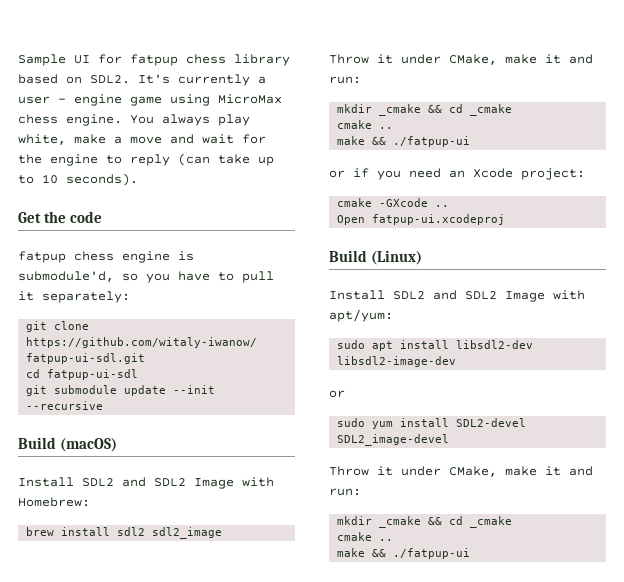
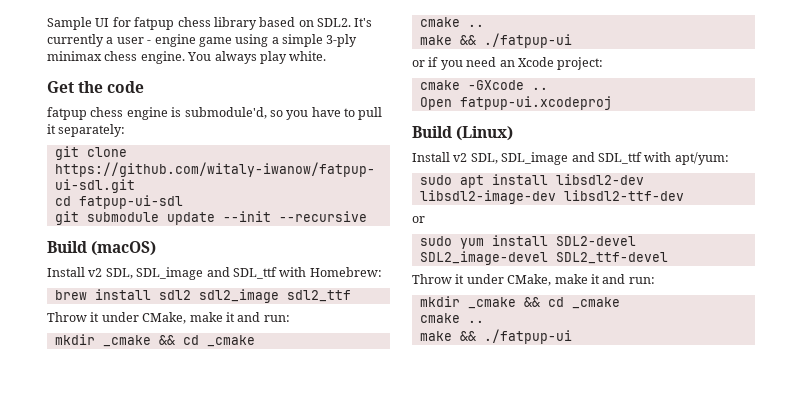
[218,94,282,104] MicroMax -> [271,34,358,47] [47,51,102,61] a simple 3-ply minimax
[18,134,266,145] [18,153,274,166] [18,173,138,186] white, make a move and wait for the engine to reply (can take up to 10 seconds). -> [289,51,327,61] white.
[82,477,234,489] SDL2 and SDL2 Image -> [88,267,277,280] v2 SDL, SDL_image and SDL_ttf
(223, 533) none -> [286,290,351,302] sdl2_ttf
[393,290,545,302] SDL2 and SDL2 Image -> [453,152,642,165] v2 SDL, SDL_image and SDL_ttf
(457, 361) none -> [563,190,684,201] libsdl2-ttf-dev
(450, 440) none -> [555,252,668,264] SDL2_ttf-devel

